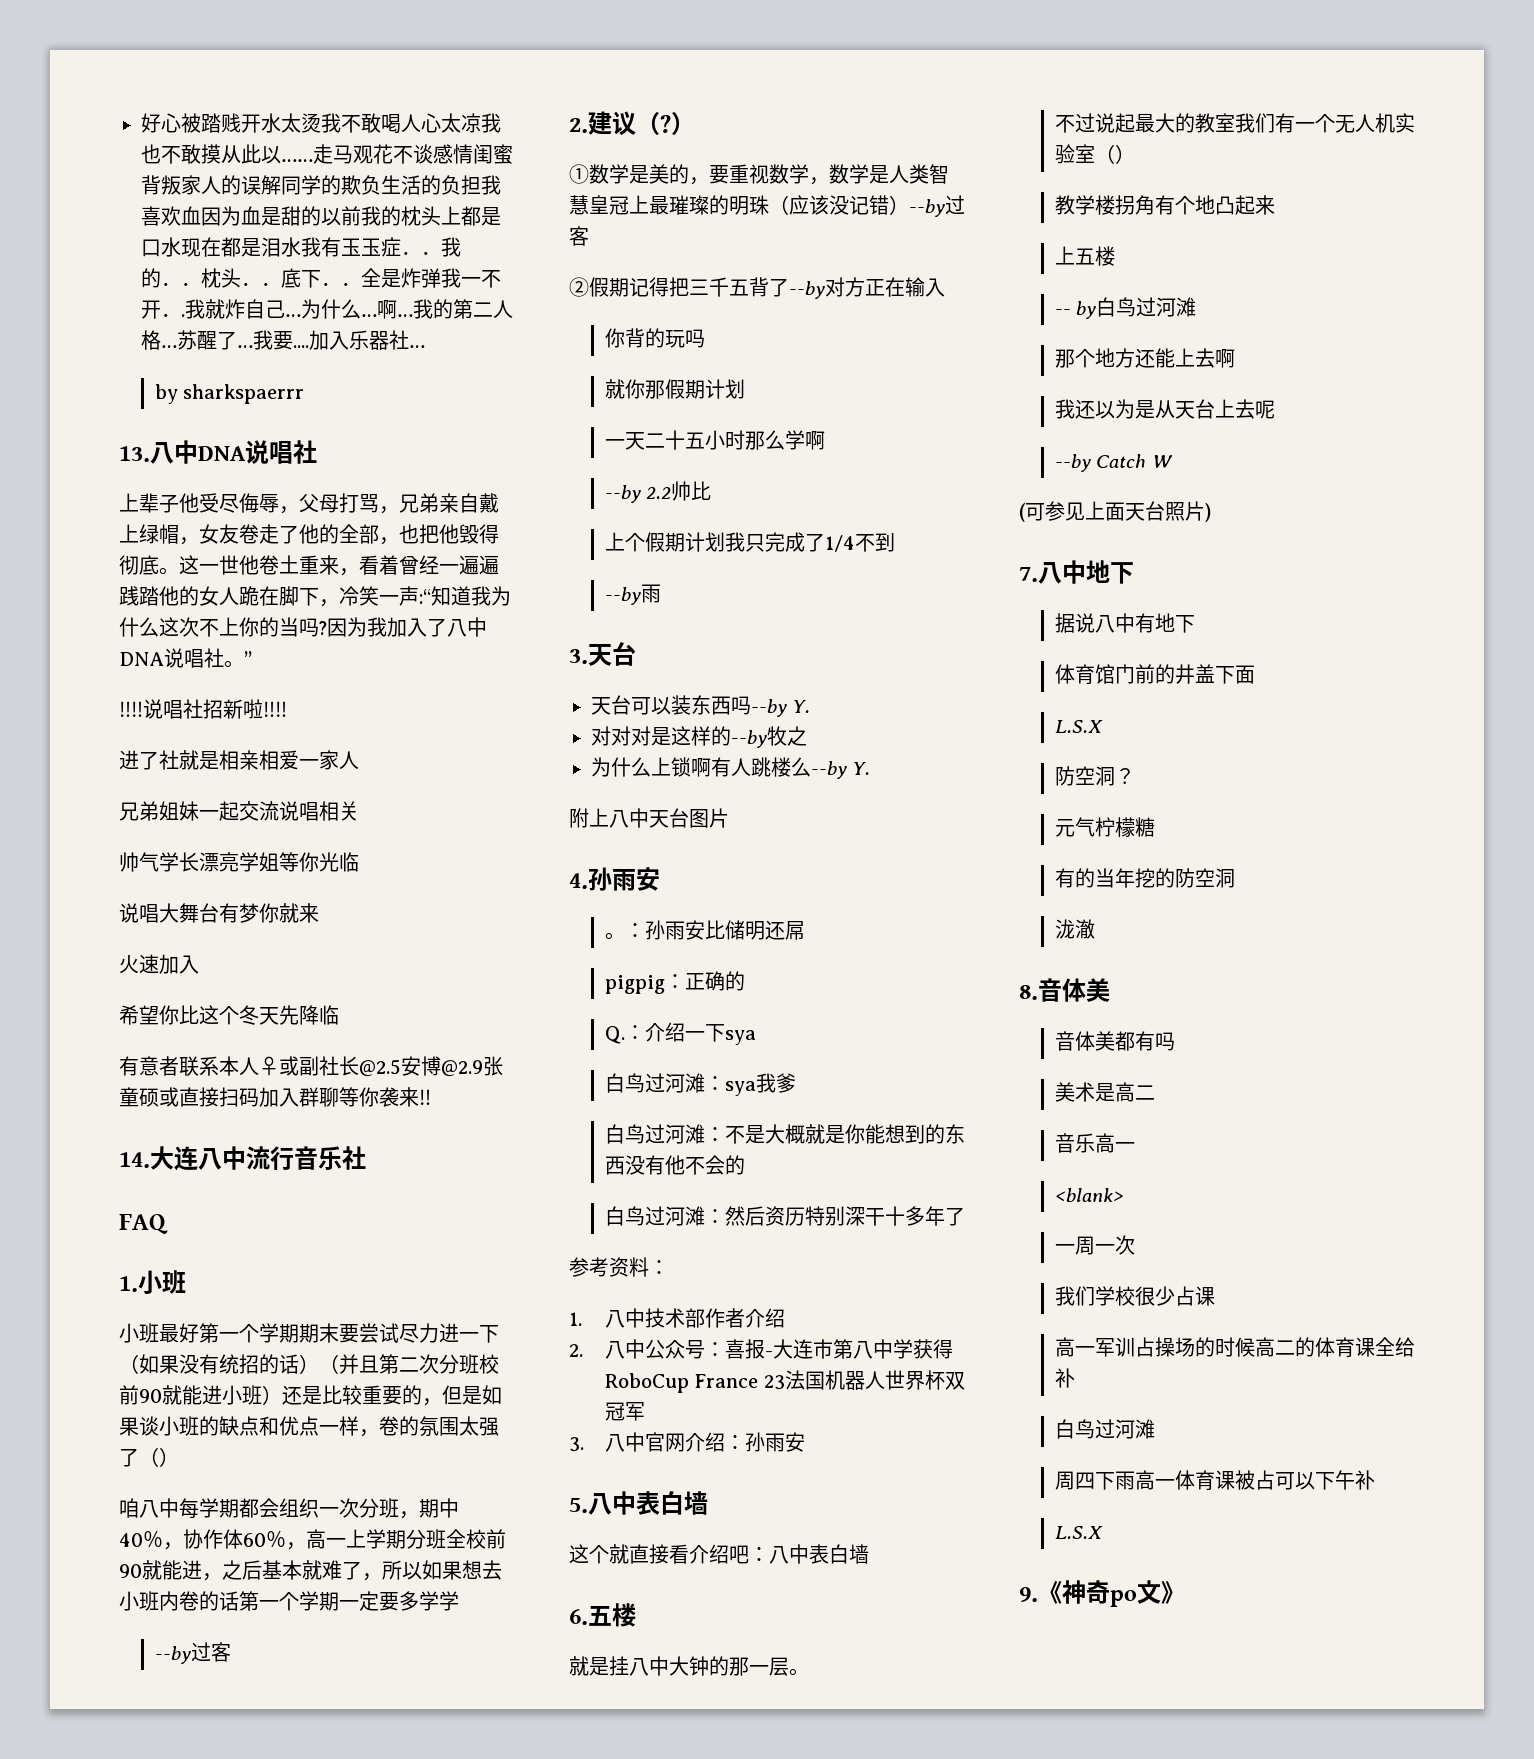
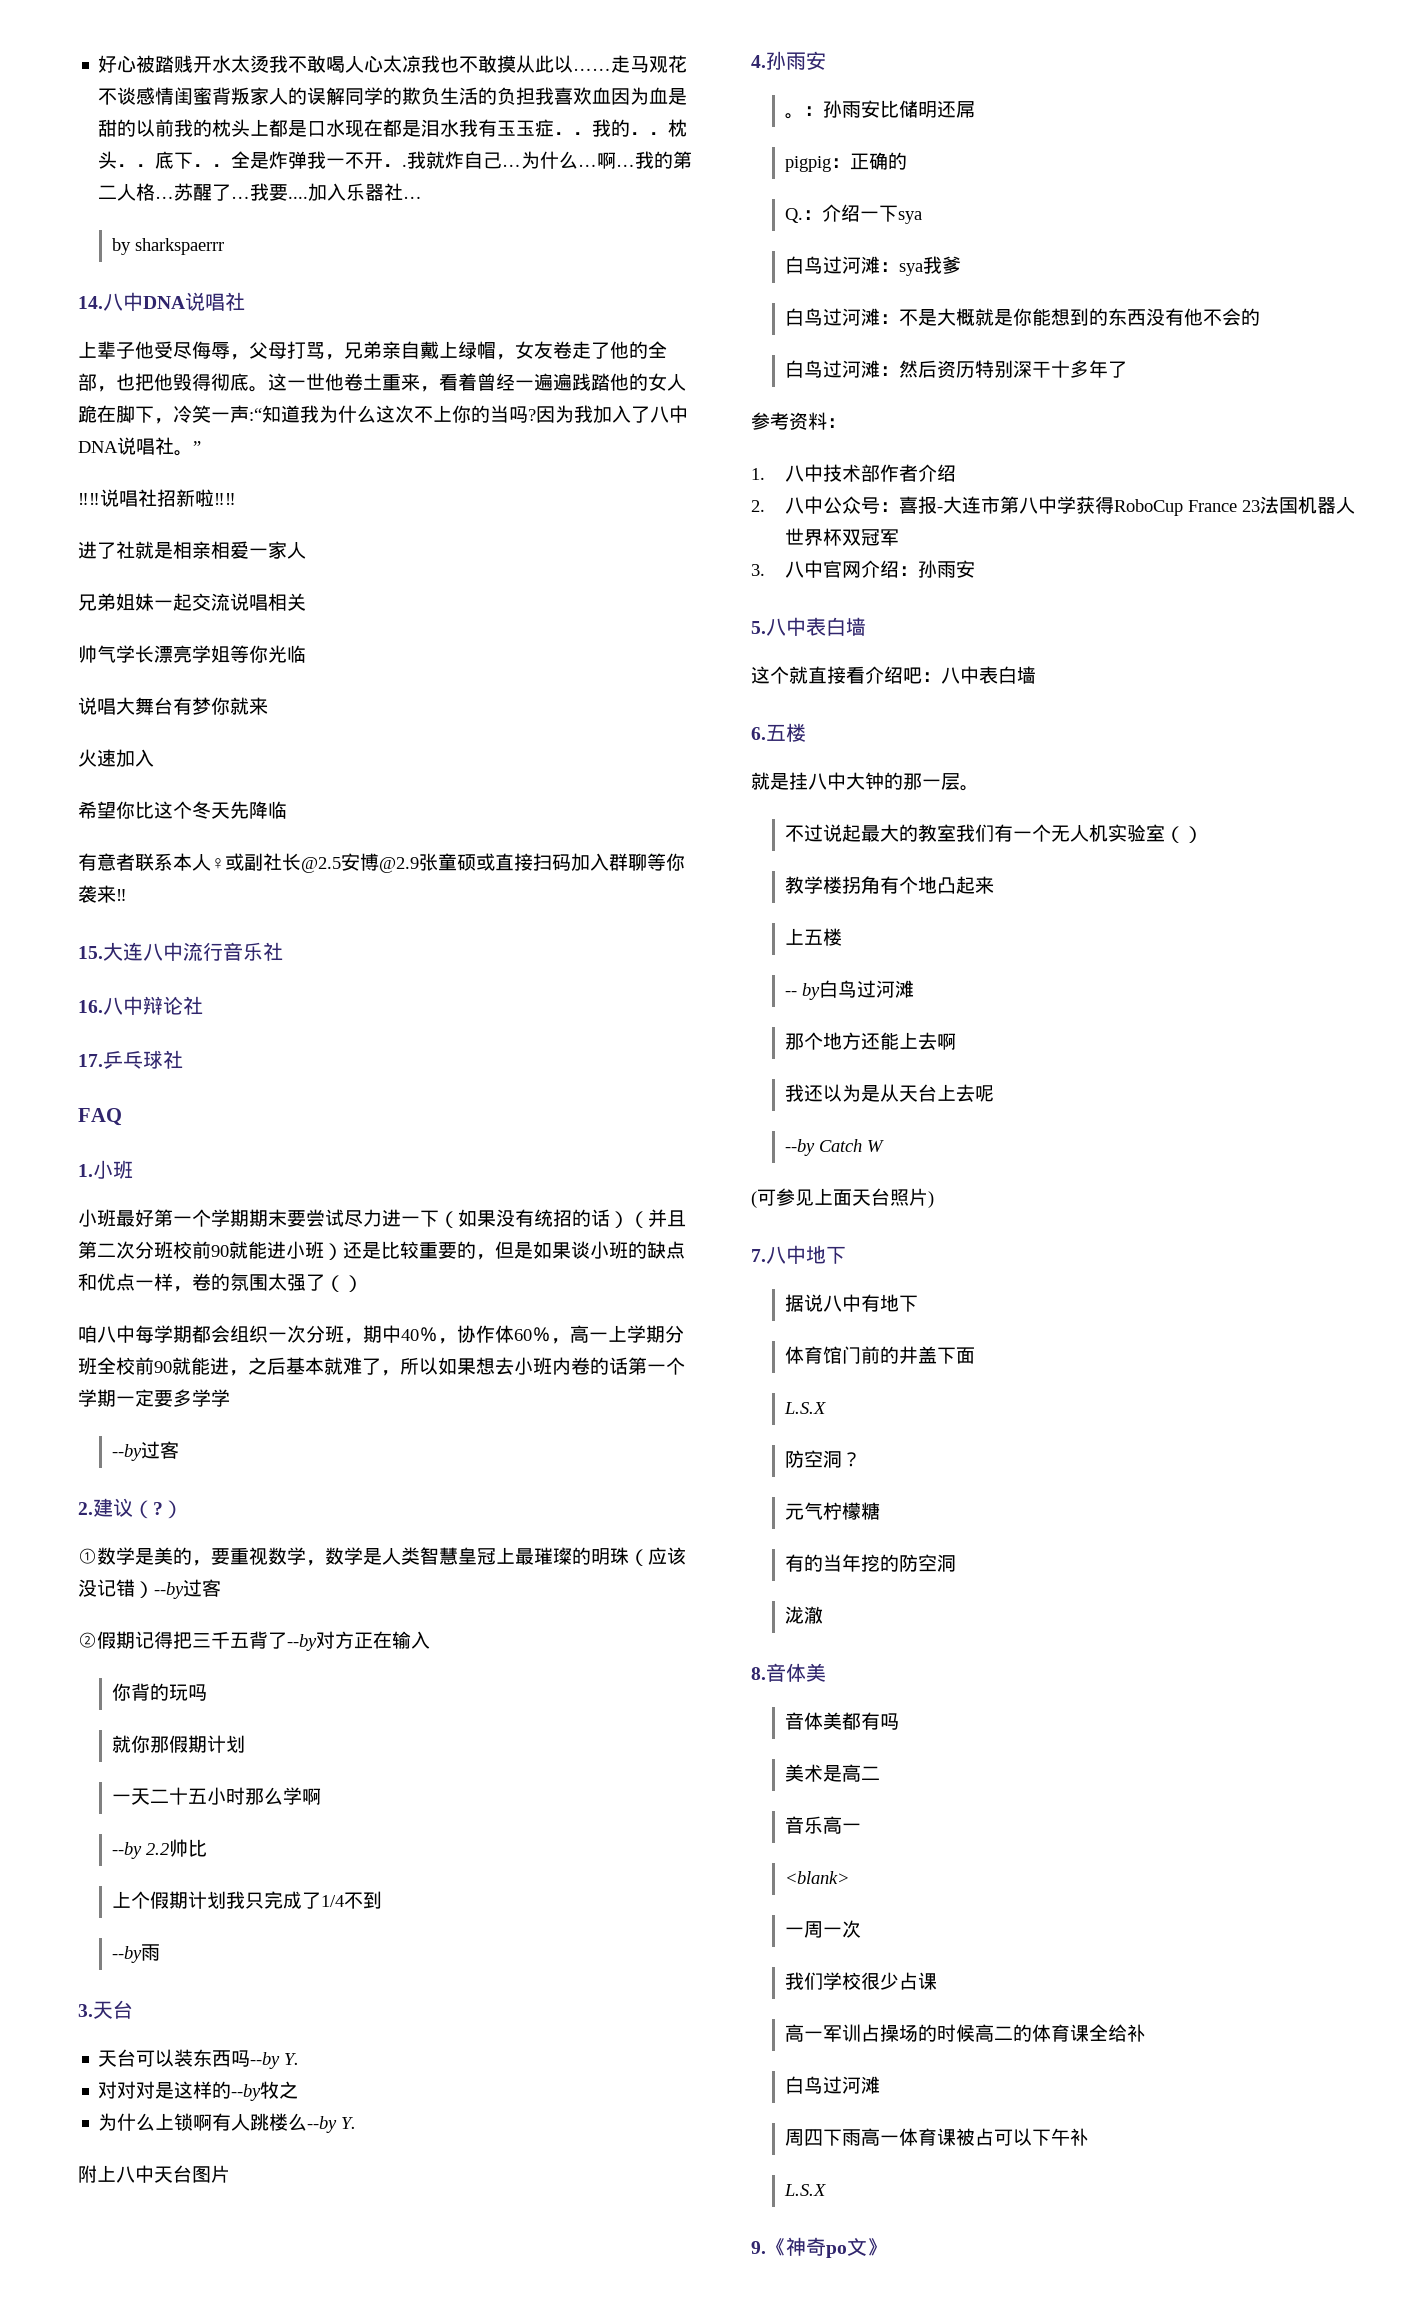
[119,446,150,462] 13. -> [78,296,103,309] 14.
[119,1152,150,1168] 14. -> [78,946,103,959] 15.
(366, 1158) none -> [78,996,203,1015] [78,1050,183,1069] // 16.八中辩论社 // 17.乒乓球社

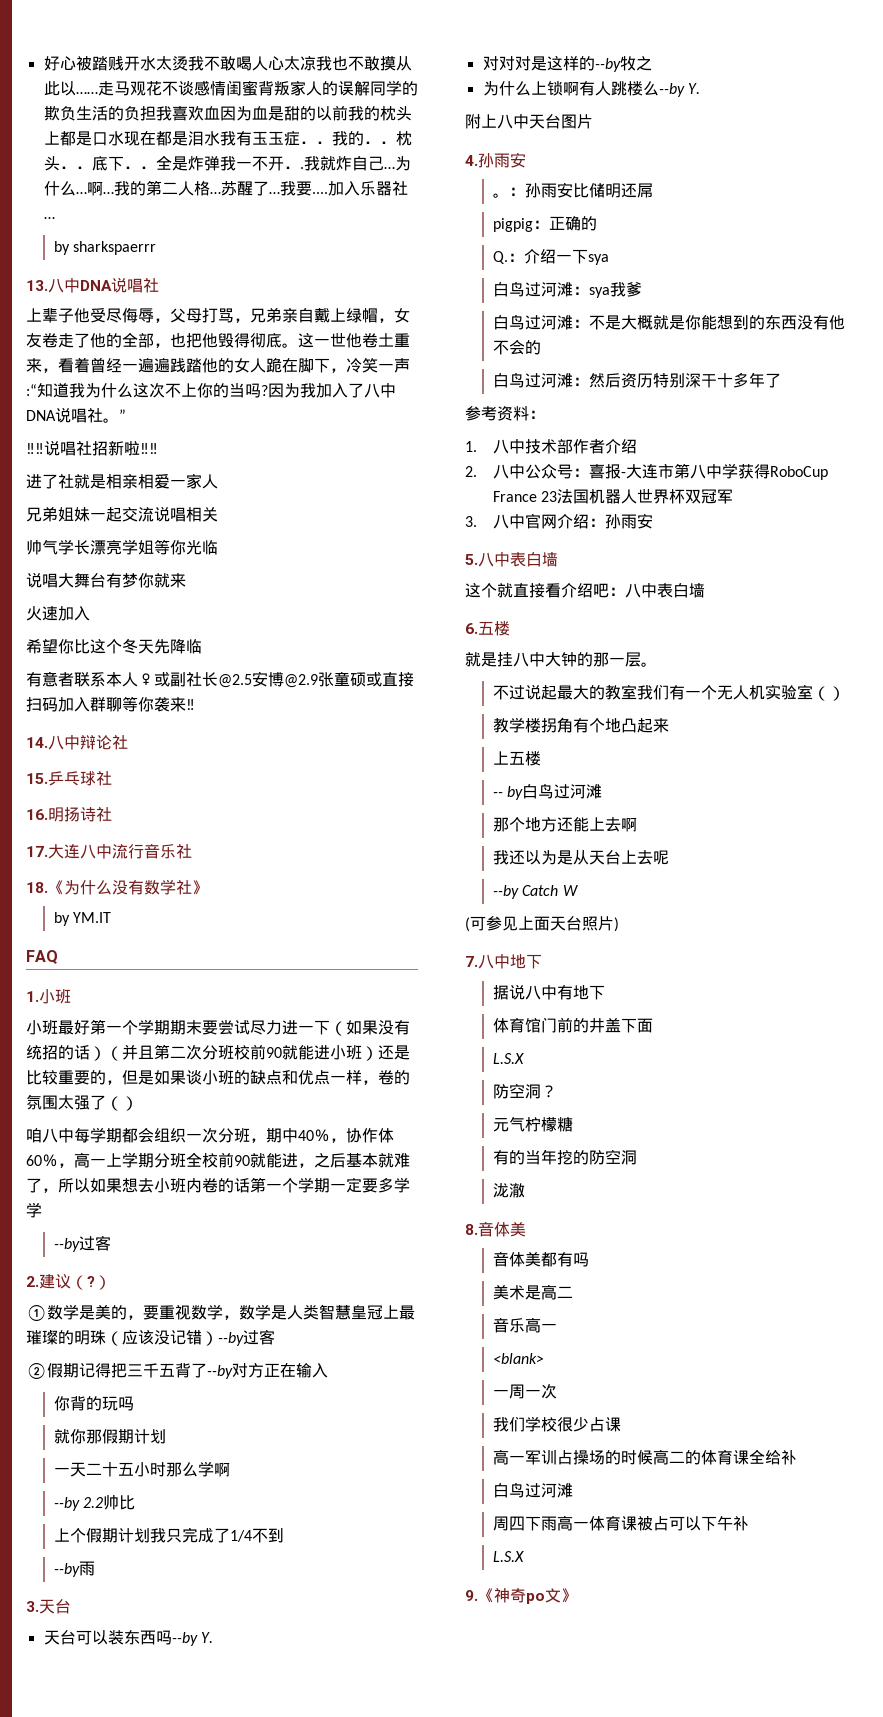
[78,296,103,309] 14. -> [26,280,48,291] 13.
[78,946,103,959] 15. -> [26,735,128,750] [26,771,112,786] [26,807,112,822] [26,846,48,857] 14.八中辩论社 // 15.乒乓球社 // 16.明扬诗社 // 17.
[78,996,203,1015] [78,1050,183,1069] 16.八中辩论社 // 17.乒乓球社 -> [26,879,208,895] [53,912,112,926] 18.《为什么没有数学社》 // by YM.IT

